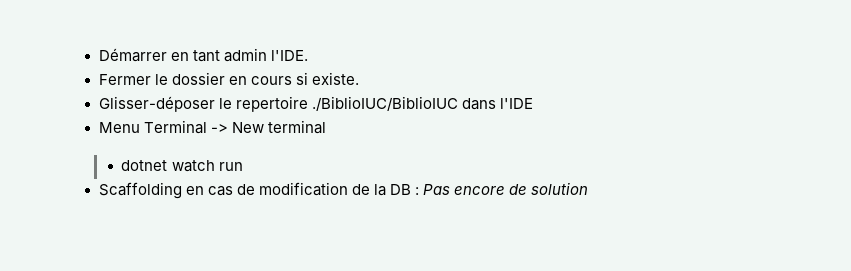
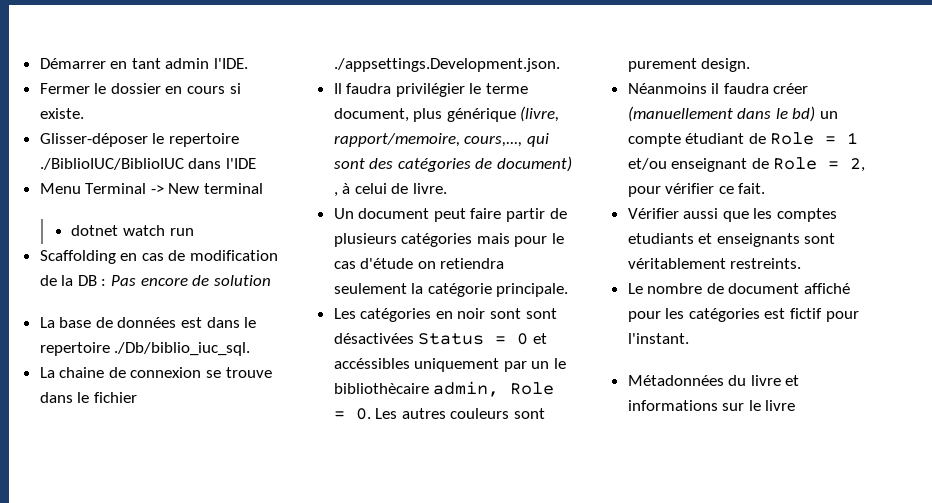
(589, 188) none -> [39,317,257,328] [39,342,251,356] [39,367,272,378] [39,392,137,403] [333,58,560,72] [333,83,529,97] [333,106,560,122] [333,133,549,147] [333,156,573,172] [333,183,448,197] [333,208,567,222] [333,233,565,247] [333,258,505,269] [333,283,569,297] [333,308,557,322] [333,333,547,345] [333,358,567,372] [333,381,555,397] [333,408,546,420] [627,58,751,72] [627,83,809,94] [627,106,839,122] [627,132,859,147] [627,157,866,172] [627,183,766,197] [627,208,838,222] [627,233,836,247] [627,258,802,269] [627,283,851,294] [627,308,859,322] [627,333,689,344] [627,375,800,386] [627,400,796,411] // La base de données est dans le repertoire ./Db/biblio_iuc_sql. // La chaine de connexion se trouve dans le fichier ./appsettings.Development.json. // Il faudra privilégier le terme document, plus générique (livre, rapport/memoire, cours,..., qui sont des catégories de document) , à celui de livre. // Un document peut faire partir de plusieurs catégories mais pour le cas d'étude on retiendra seulement la catégorie principale. // Les catégories en noir sont sont désactivées Status = 0 et accéssibles uniquement par un le bibliothècaire admin, Role = 0. Les autres couleurs sont purement design. // Néanmoins il faudra créer (manuellement dans le bd) un compte étudiant de Role = 1 et/ou enseignant de Role = 2, pour vérifier ce fait. // Vérifier aussi que les comptes etudiants et enseignants sont véritablement restreints. // Le nombre de document affiché pour les catégories est fictif pour l'instant. // Métadonnées du livre et informations sur le livre

